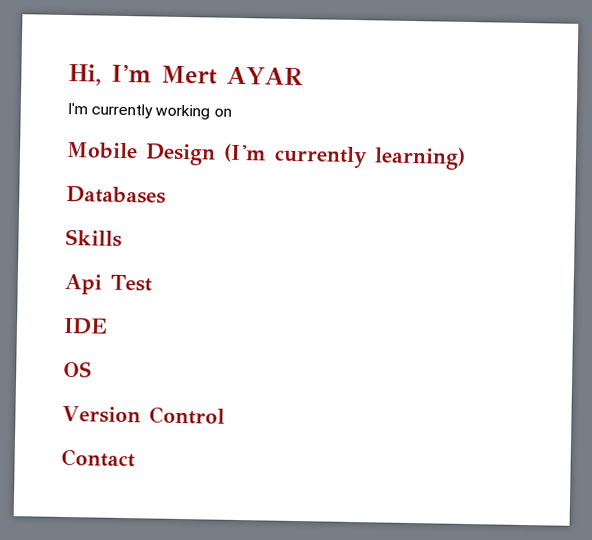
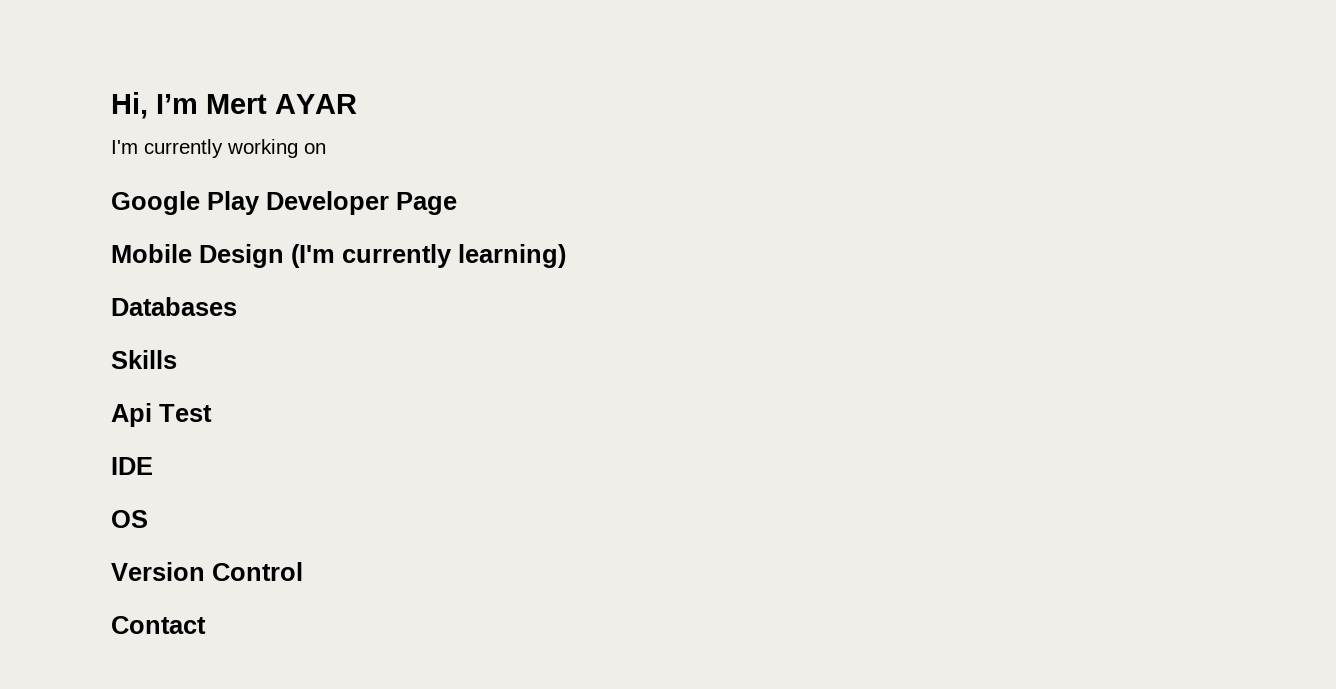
(232, 112) none -> [111,191,457,215] // Google Play Developer Page

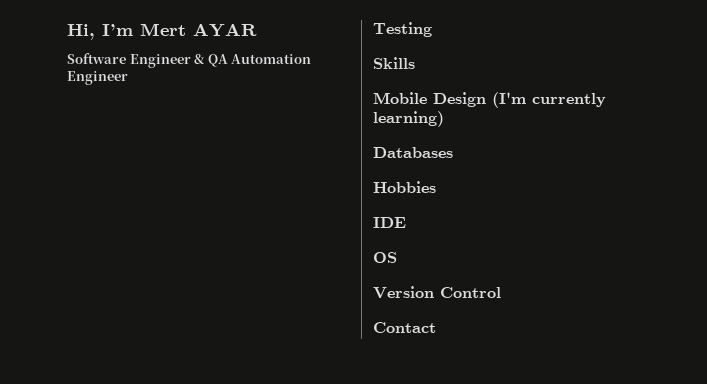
[111,139,326,158] [111,191,457,215] I'm currently working on // Google Play Developer Page -> [67,53,312,68] [67,71,128,85] [373,22,432,37] [373,57,415,69] Software Engineer & QA Automation Engineer // Testing // Skills
[111,350,177,369] [111,403,212,427] Skills // Api Test -> [373,181,436,193] Hobbies

